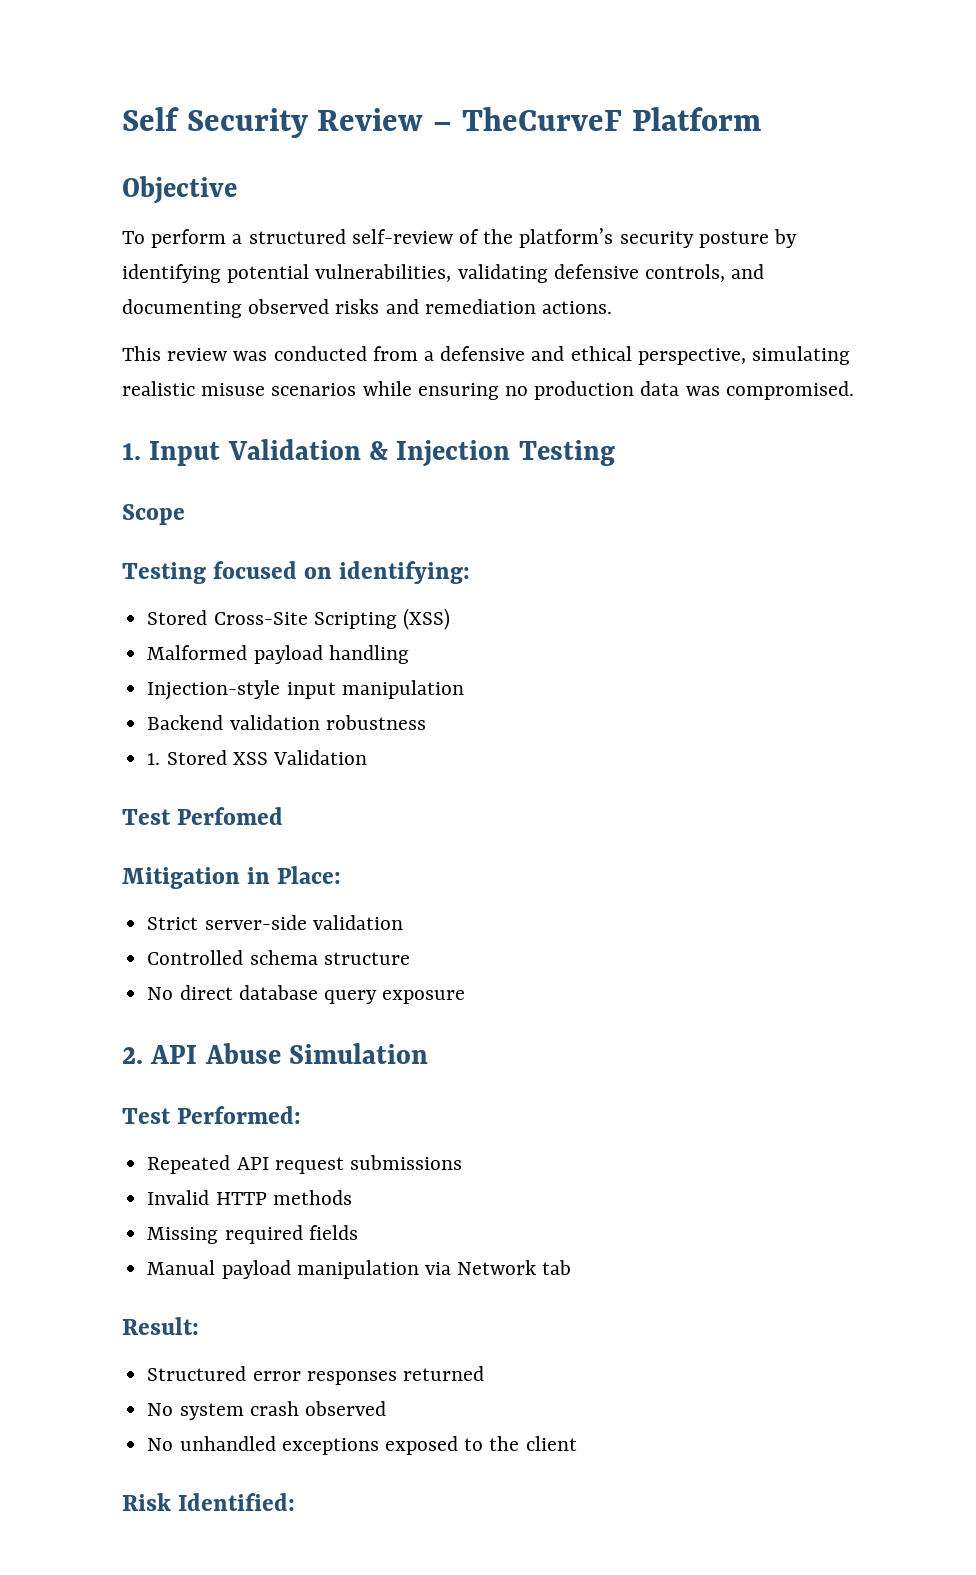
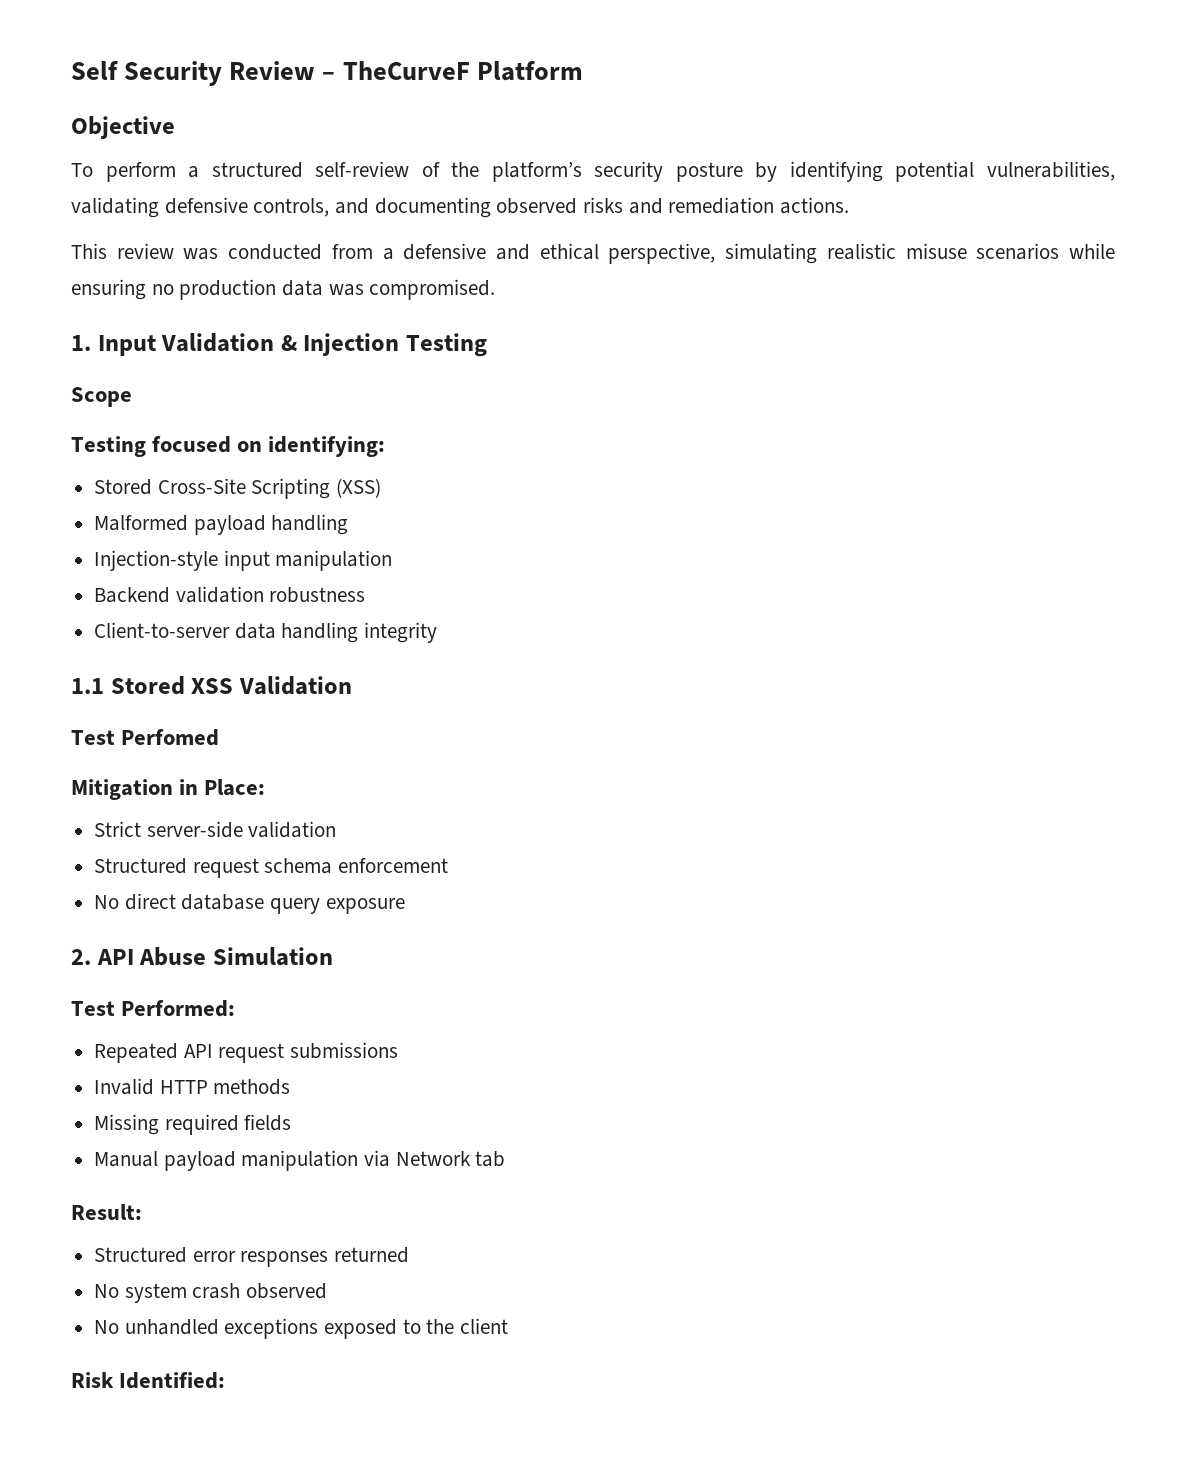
[147,753,161,765] 1. -> [94,622,438,643] [71,678,104,694] Client-to-server data handling integrity // 1.1
[147,950,410,965] Controlled schema structure -> [94,858,449,878] Structured request schema enforcement

